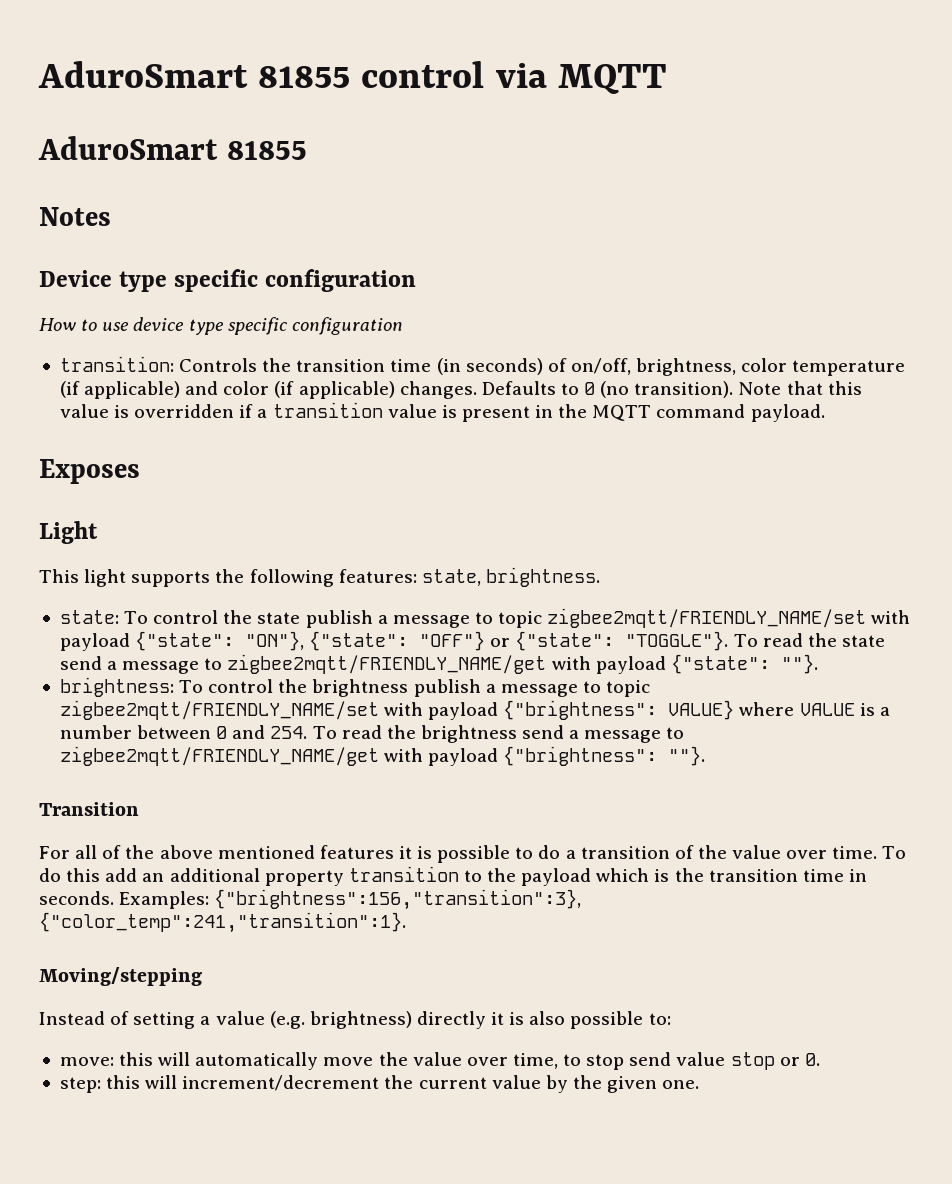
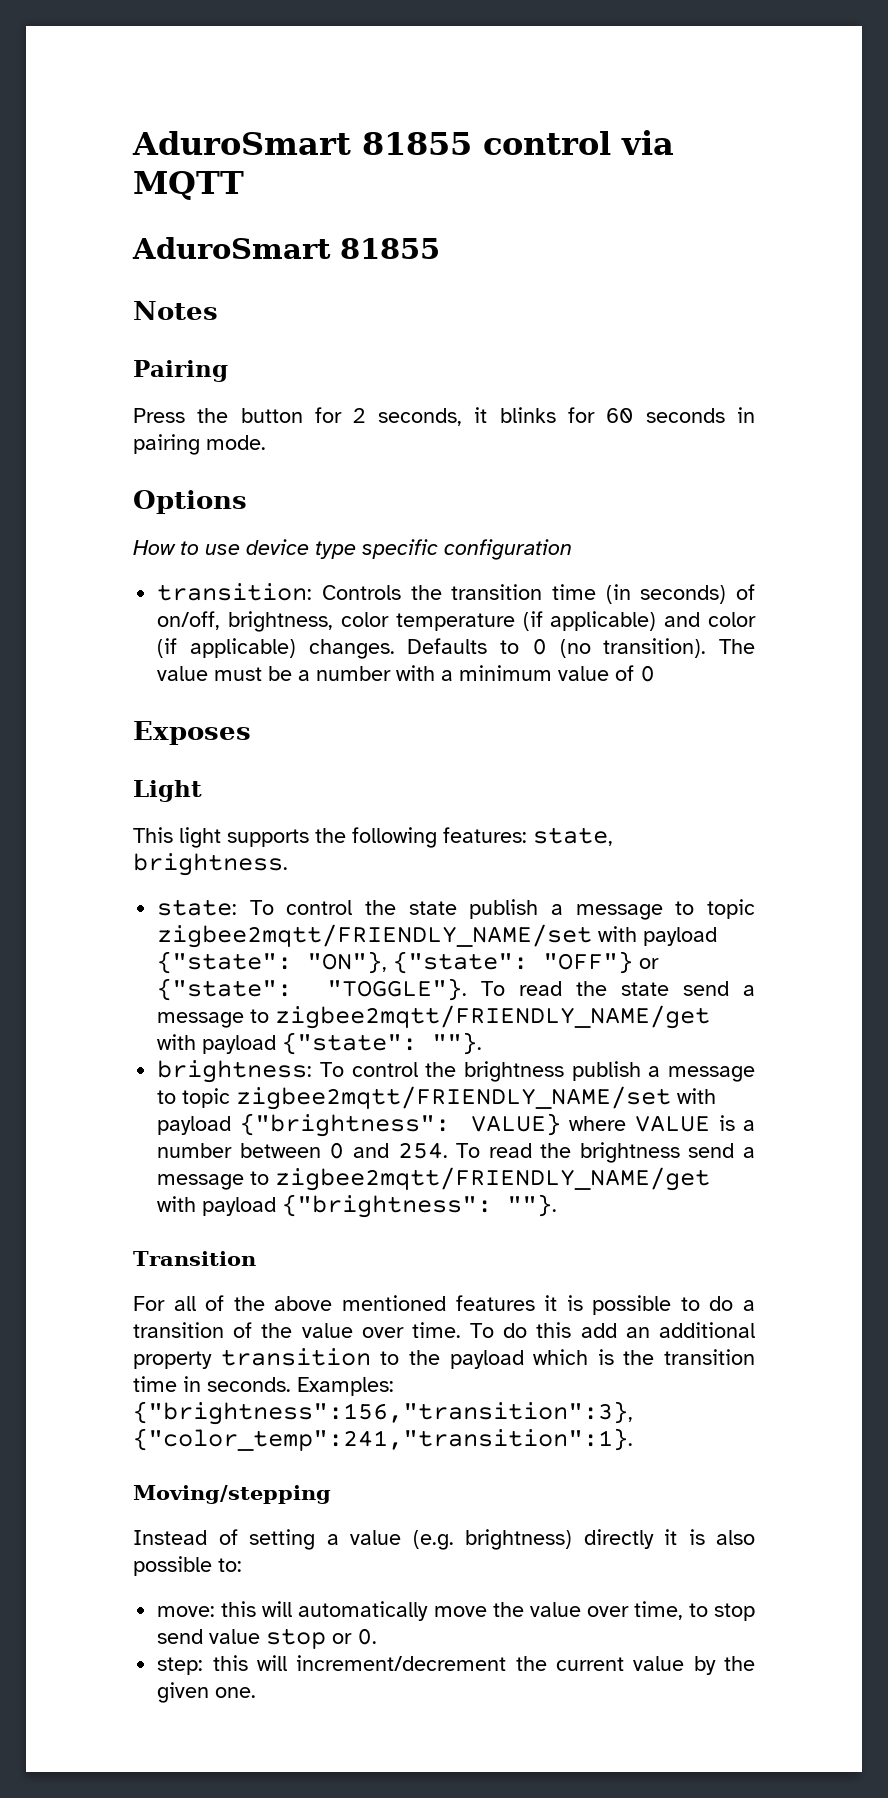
[39,269,417,292] Device type specific configuration -> [133,360,228,382] [133,407,756,426] [133,434,266,455] [133,490,247,514] Pairing // Press the button for 2 seconds, it blinks for 60 seconds in pairing mode. // Options
[738,381,862,395] [59,402,825,422] Note that this value is overridden if a transition value is present in the MQTT command payload. -> [719,639,756,654] [157,665,656,682] The value must be a number with a minimum value of 0

